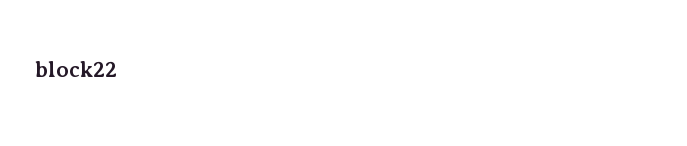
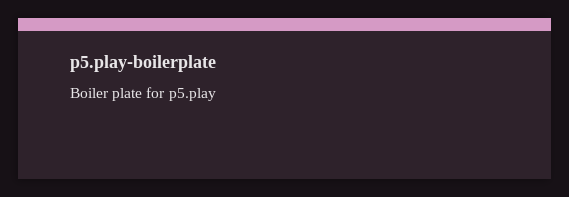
[35,61,117,77] block22 -> [70,55,216,72] [70,87,216,101] p5.play-boilerplate // Boiler plate for p5.play

